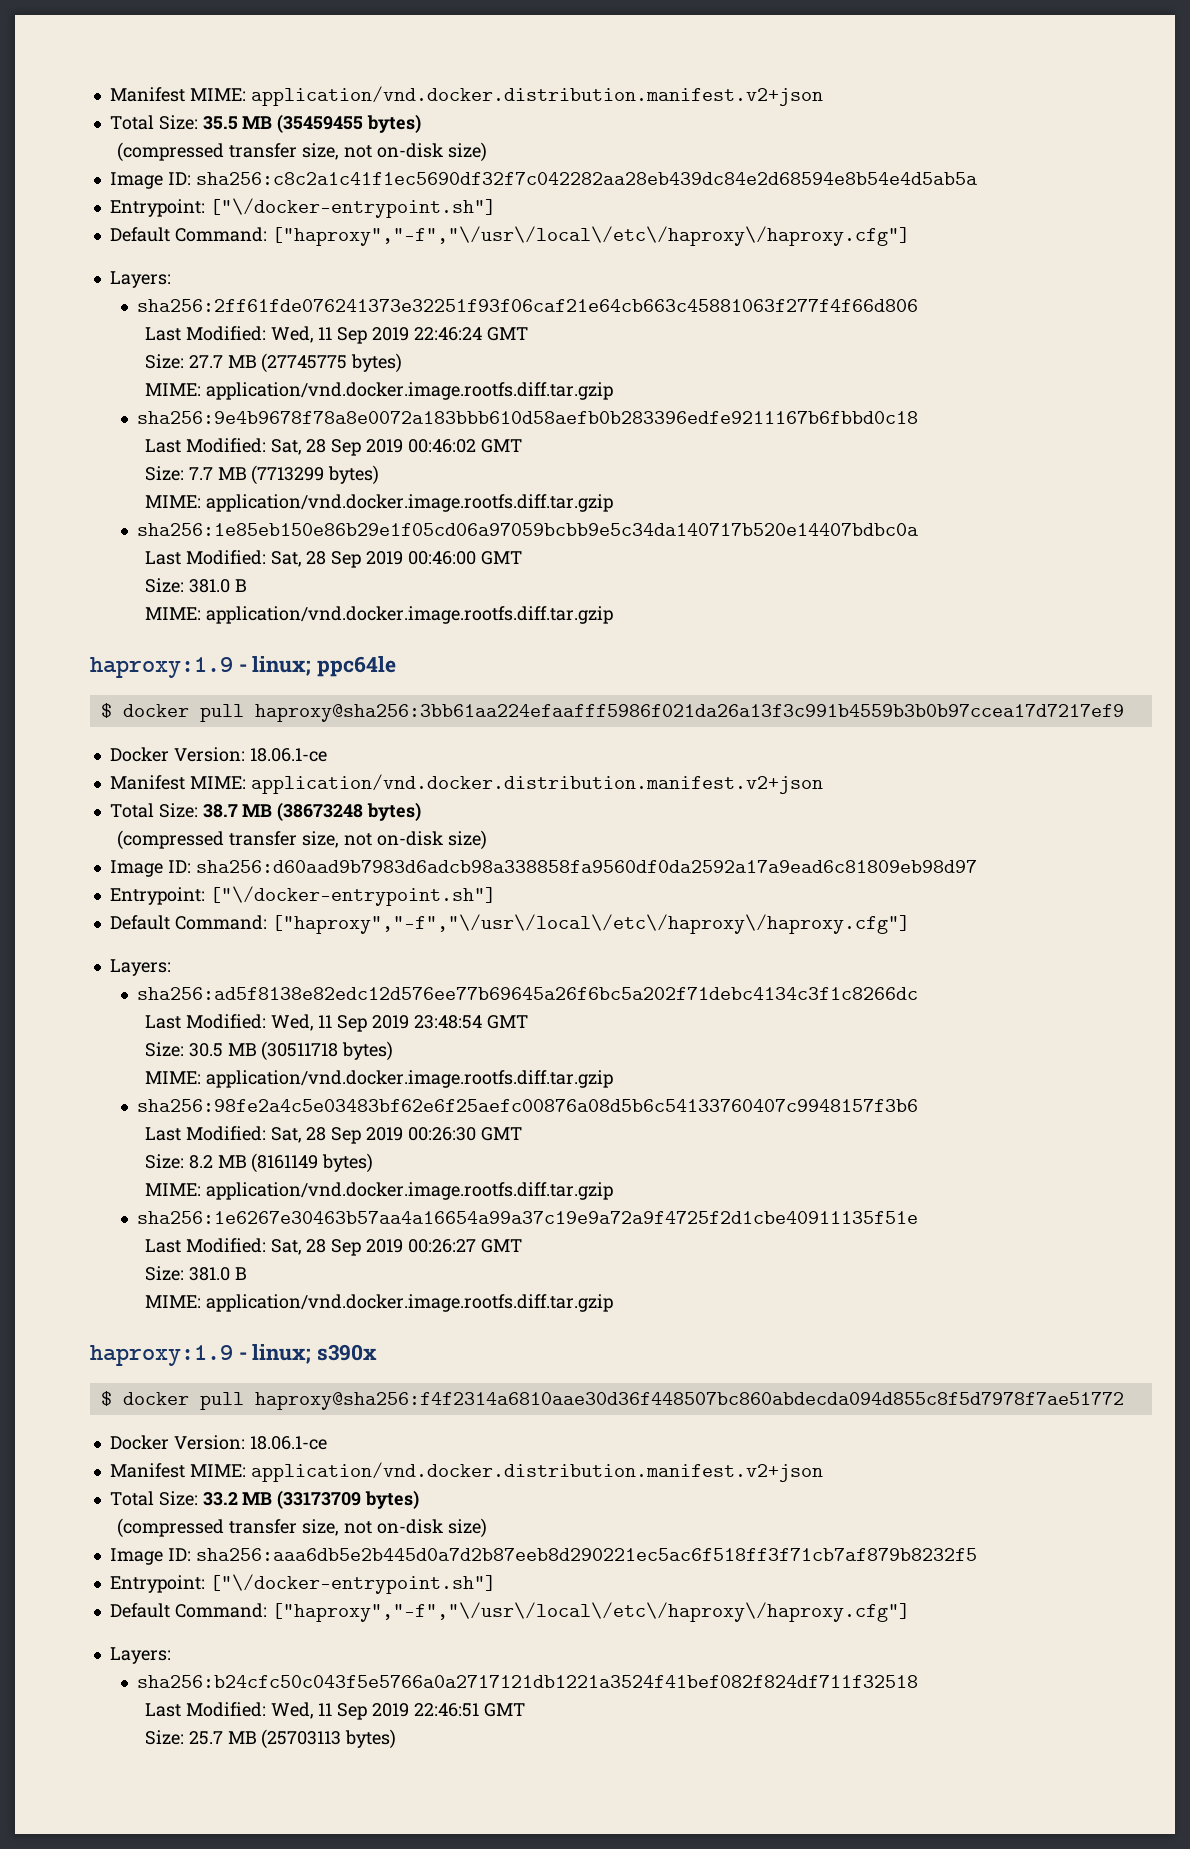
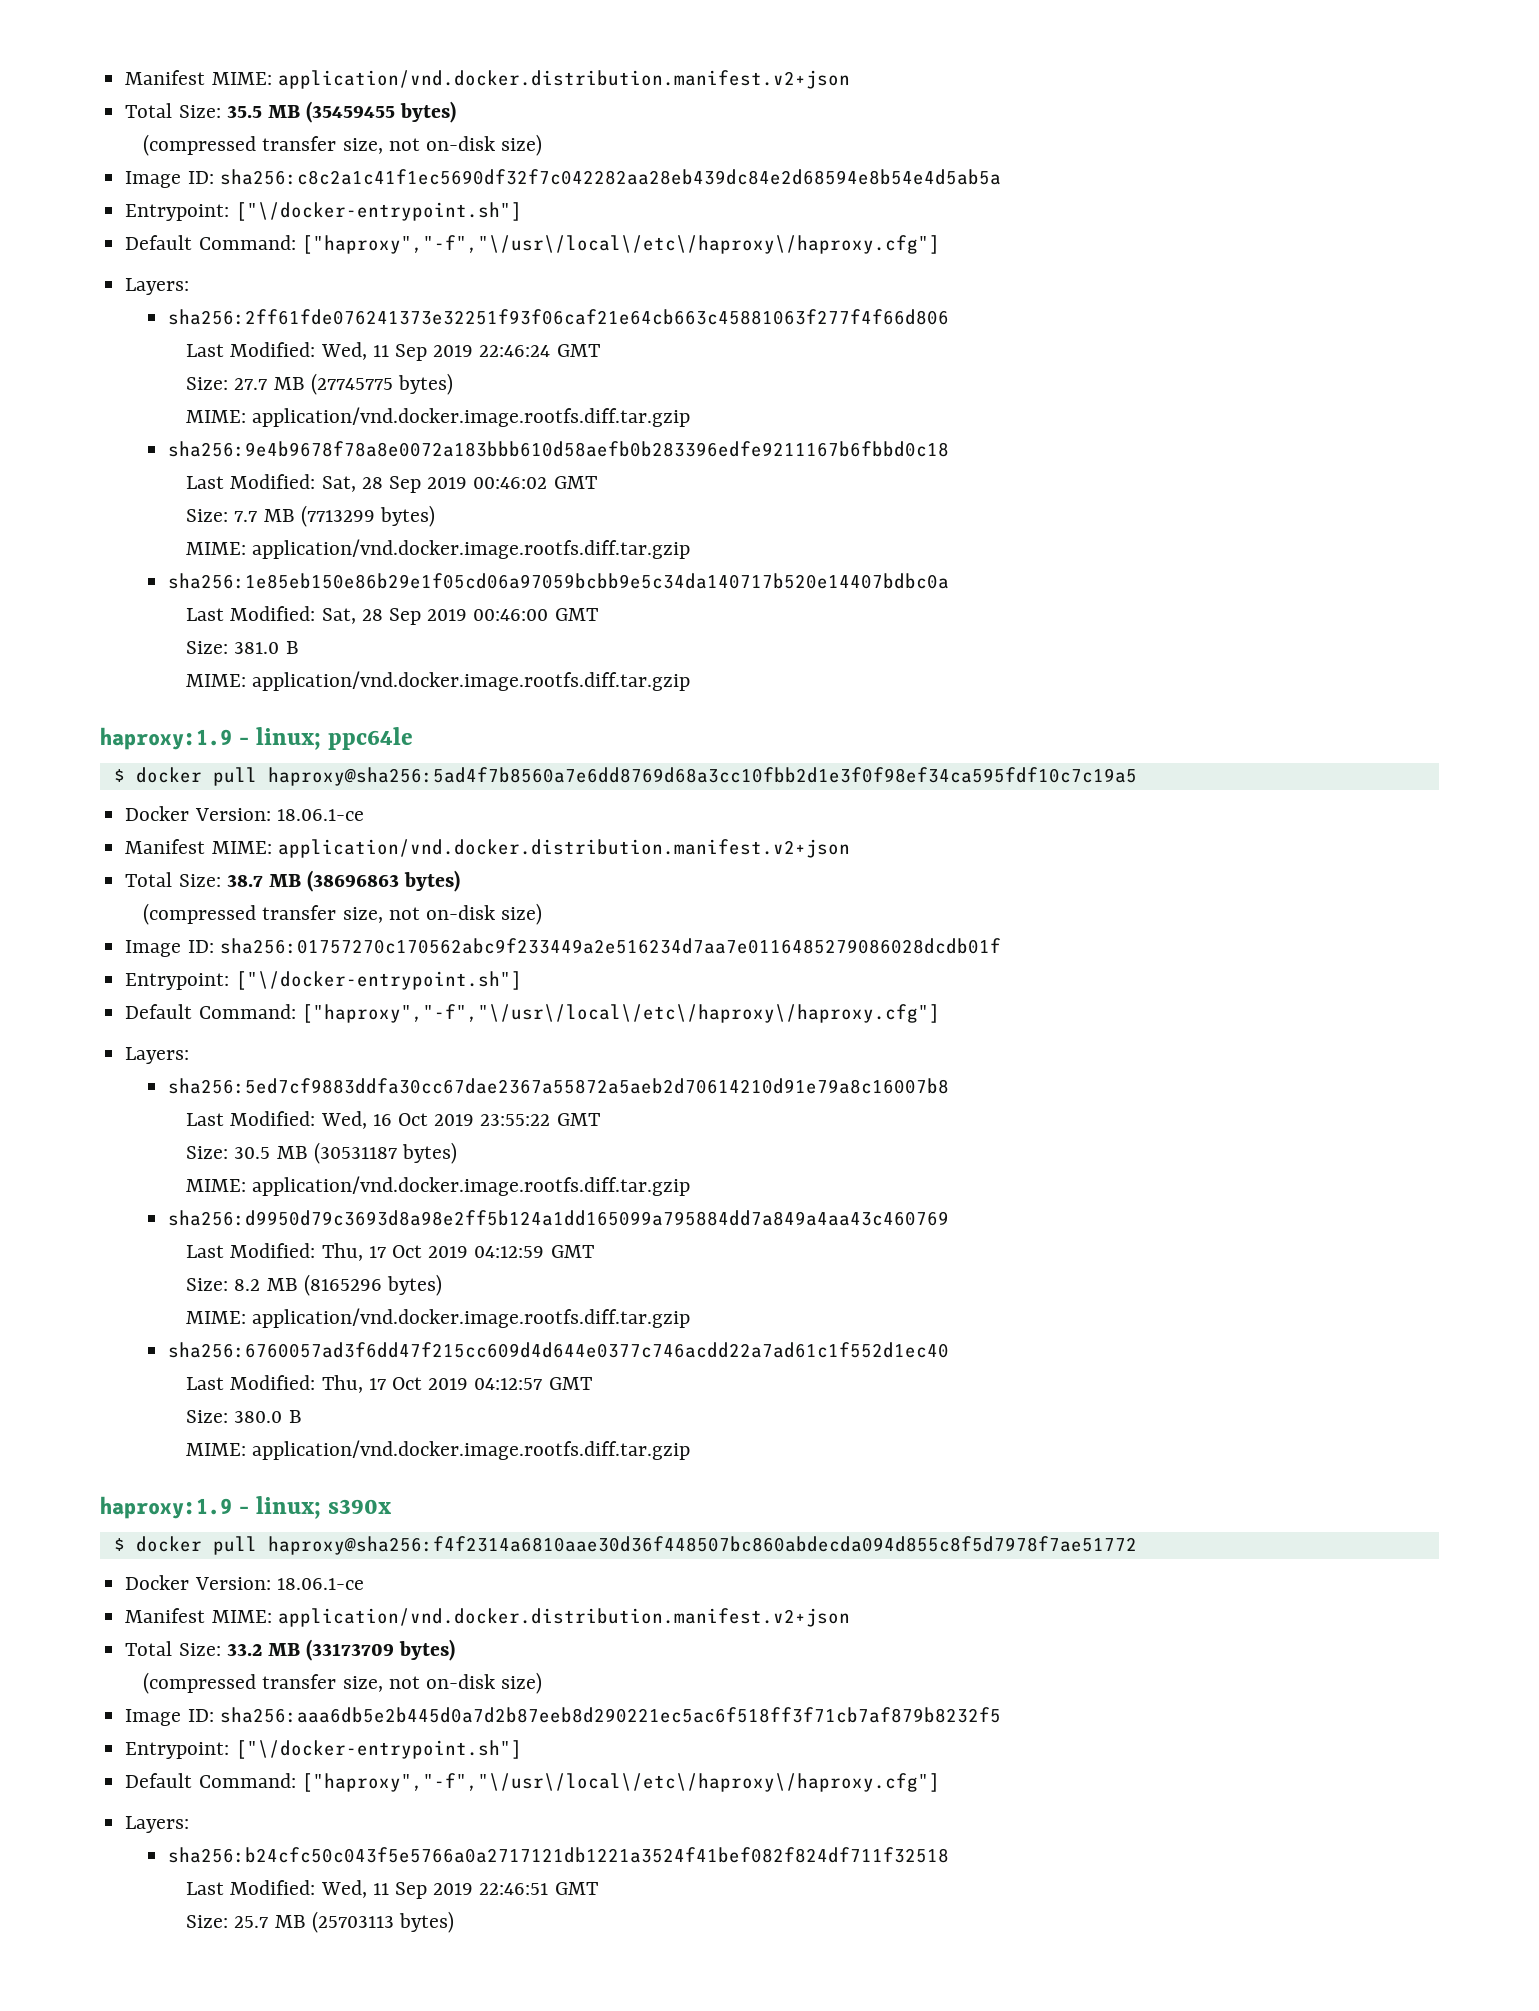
[254,704,1124,722] haproxy@sha256:3bb61aa224efaafff5986f021da26a13f3c991b4559b3b0b97ccea17d7217ef9 -> [267,767,1137,786] haproxy@sha256:5ad4f7b8560a7e6dd8769d68a3cc10fbb2d1e3f0f98ef34ca595fdf10c7c19a5
[277,802,422,821] [117,830,487,850] [109,860,977,877] [109,886,496,906] [109,914,910,934] [109,959,171,976] [137,987,919,1000] [144,1014,483,1032] (38673248 bytes) // (compressed transfer size, not on-disk size) // Image ID: sha256:d60aad9b7983d6adcb98a338858fa9560df0da2592a17a9ead6c81809eb98d97 // Entrypoint: ["\/docker-entrypoint.sh"] // Default Command: ["haproxy","-f","\/usr\/local\/etc\/haproxy\/haproxy.cfg"] // Layers: // sha256:ad5f8138e82edc12d576ee77b69645a26f6bc5a202f71debc4134c3f1c8266dc // Last Modified: Wed, 11 Sep 2019 23:48:54 -> [307,870,461,892] [143,903,543,925] [125,938,1001,957] [125,971,522,990] [125,1004,940,1023] [125,1047,190,1064] [168,1078,950,1094] [186,1111,551,1129] (38696863 bytes) // (compressed transfer size, not on-disk size) // Image ID: sha256:01757270c170562abc9f233449a2e516234d7aa7e0116485279086028dcdb01f // Entrypoint: ["\/docker-entrypoint.sh"] // Default Command: ["haproxy","-f","\/usr\/local\/etc\/haproxy\/haproxy.cfg"] // Layers: // sha256:5ed7cf9883ddfa30cc67dae2367a55872a5aeb2d70614210d91e79a8c16007b8 // Last Modified: Wed, 16 Oct 2019 23:55:22
[261,1041,394,1061] [144,1070,613,1088] [137,1099,919,1112] [144,1126,477,1144] (30511718 bytes) // MIME: application/vnd.docker.image.rootfs.diff.tar.gzip // sha256:98fe2a4c5e03483bf62e6f25aefc00876a08d5b6c54133760407c9948157f3b6 // Last Modified: Sat, 28 Sep 2019 00:26:30 -> [313,1142,458,1164] [186,1176,691,1196] [168,1210,950,1226] [186,1243,545,1261] (30531187 bytes) // MIME: application/vnd.docker.image.rootfs.diff.tar.gzip // sha256:d9950d79c3693d8a98e2ff5b124a1dd165099a795884dd7a849a4aa43c460769 // Last Modified: Thu, 17 Oct 2019 04:12:59
[251,1153,374,1173] [144,1182,613,1200] [137,1211,919,1224] [144,1238,522,1256] [144,1266,230,1281] (8161149 bytes) // MIME: application/vnd.docker.image.rootfs.diff.tar.gzip // sha256:1e6267e30463b57aa4a16654a99a37c19e9a72a9f4725f2d1cbe40911135f51e // Last Modified: Sat, 28 Sep 2019 00:26:27 GMT // Size: 381.0 -> [303,1274,443,1296] [186,1308,691,1328] [168,1342,950,1358] [186,1375,592,1393] [186,1410,283,1423] (8165296 bytes) // MIME: application/vnd.docker.image.rootfs.diff.tar.gzip // sha256:6760057ad3f6dd47f215cc609d4d644e0377c746acdd22a7ad61c1f552d1ec40 // Last Modified: Thu, 17 Oct 2019 04:12:57 GMT // Size: 380.0

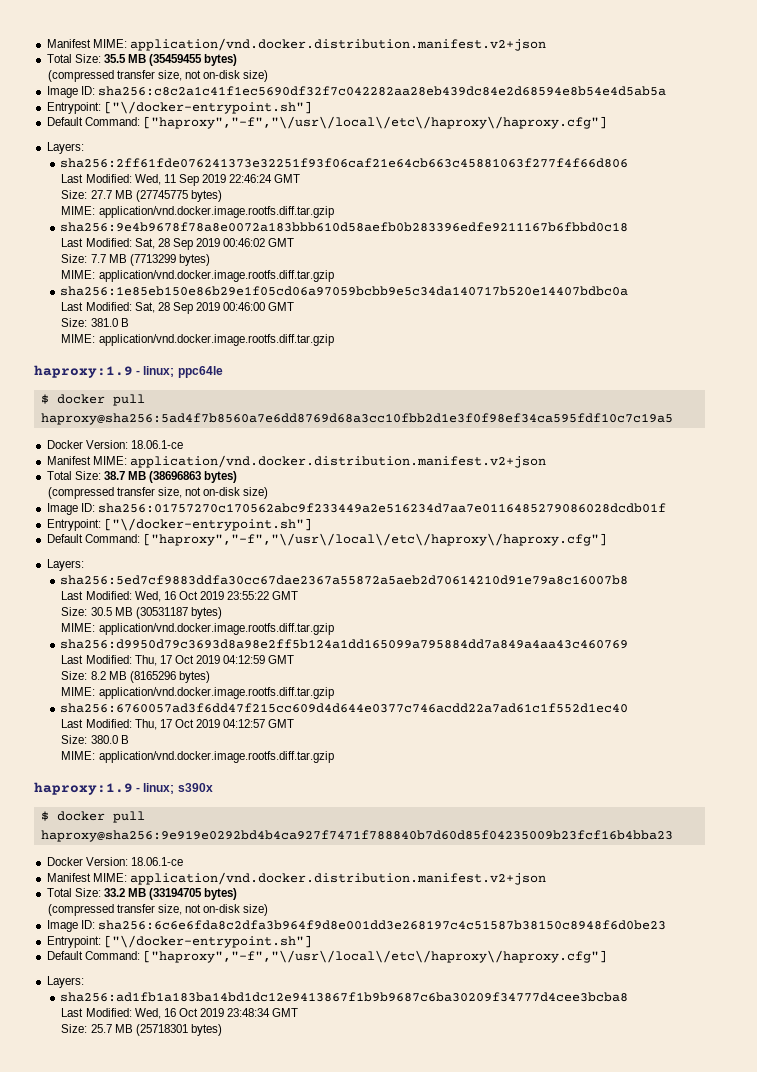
[267,1536,1137,1555] haproxy@sha256:f4f2314a6810aae30d36f448507bc860abdecda094d855c8f5d7978f7ae51772 -> [40,830,673,842] haproxy@sha256:9e919e0292bd4b4ca927f7471f788840b7d60d85f04235009b23fcf16b4bba23
[306,1639,456,1661] [143,1672,543,1694] [125,1707,1001,1726] [125,1740,522,1759] [125,1773,940,1792] [125,1816,190,1833] [168,1847,950,1863] [186,1880,549,1899] (33173709 bytes) // (compressed transfer size, not on-disk size) // Image ID: sha256:aaa6db5e2b445d0a7d2b87eeb8d290221ec5ac6f518ff3f71cb7af879b8232f5 // Entrypoint: ["\/docker-entrypoint.sh"] // Default Command: ["haproxy","-f","\/usr\/local\/etc\/haproxy\/haproxy.cfg"] // Layers: // sha256:b24cfc50c043f5e5766a0a2717121db1221a3524f41bef082f824df711f32518 // Last Modified: Wed, 11 Sep 2019 22:46:51 -> [149,888,238,900] [47,904,269,916] [46,920,666,932] [46,935,312,948] [46,950,607,963] [46,976,84,988] [60,992,629,1002] [61,1008,271,1019] (33194705 bytes) // (compressed transfer size, not on-disk size) // Image ID: sha256:6c6e6fda8c2dfa3b964f9d8e001dd3e268197c4c51587b38150c8948f6d0be23 // Entrypoint: ["\/docker-entrypoint.sh"] // Default Command: ["haproxy","-f","\/usr\/local\/etc\/haproxy\/haproxy.cfg"] // Layers: // sha256:ad1fb1a183ba14bd1dc12e9413867f1b9b9687c6ba30209f34777d4cee3bcba8 // Last Modified: Wed, 16 Oct 2019 23:48:34
[311,1911,394,1933] (25703113 -> [135,1024,188,1036] (25718301

